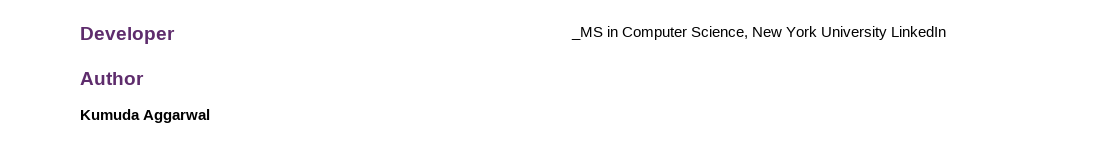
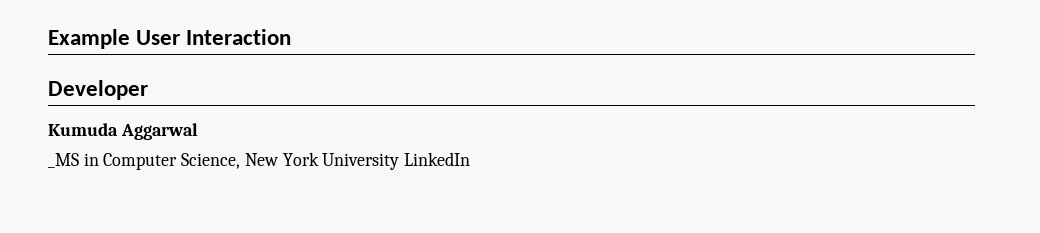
(80, 35) none -> [48,29,292,49] Example User Interaction //
[80,72,144,85] // Author -> (148, 90) none

